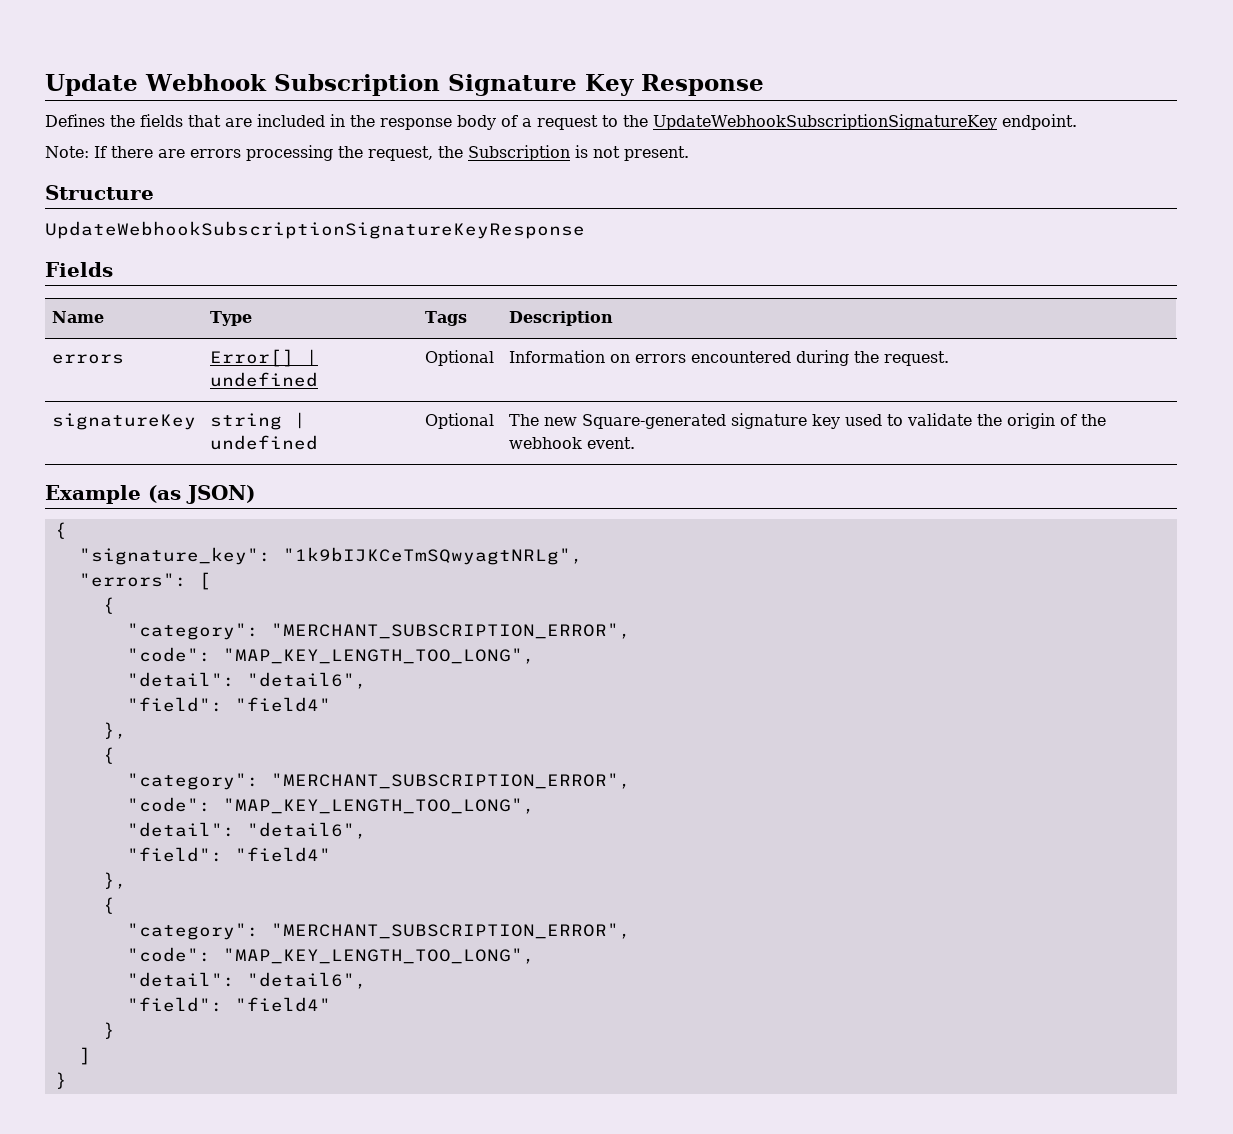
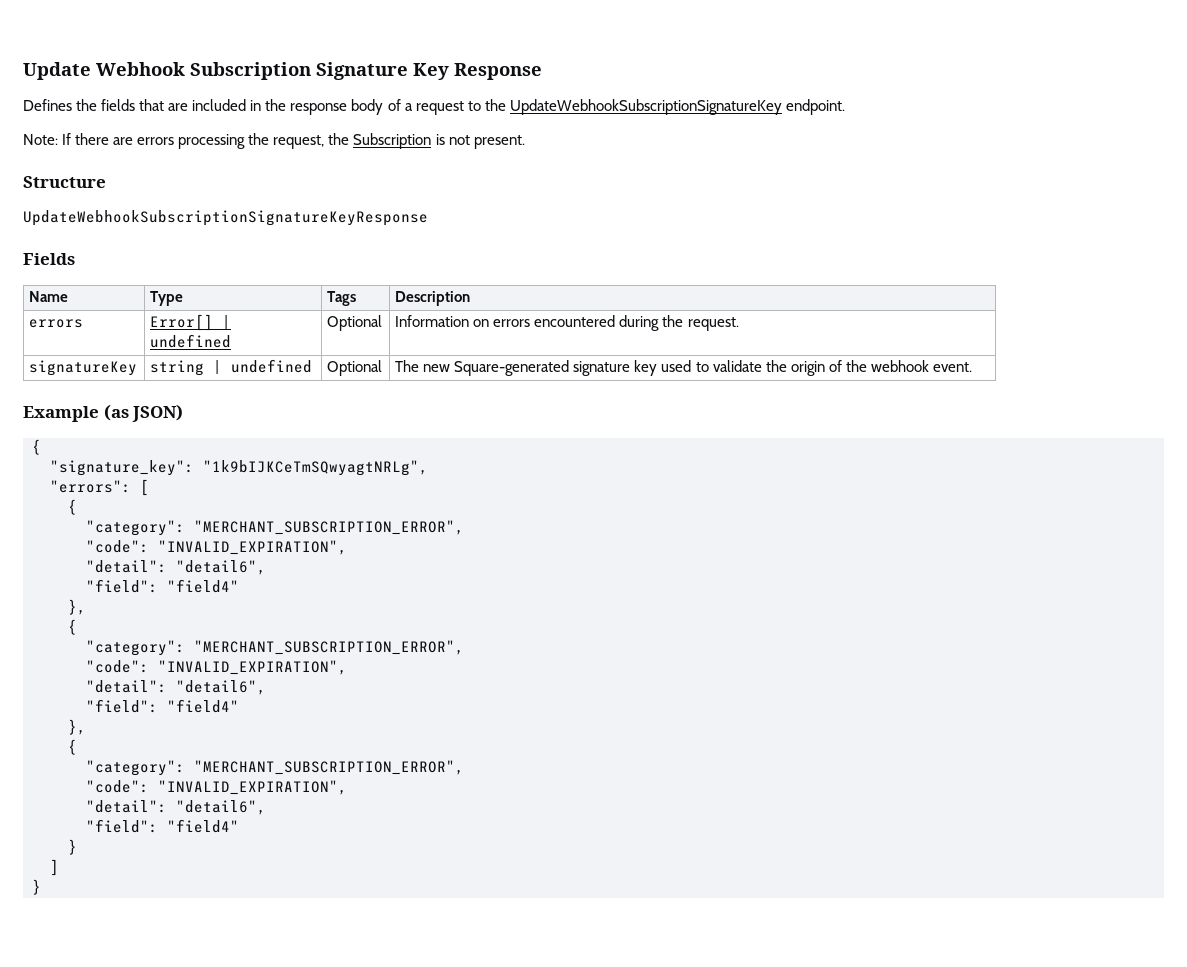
[222,648,535,664] [126,672,367,689] [126,697,331,712] [102,722,127,739] [102,747,115,764] [126,773,631,790] [126,797,535,814] [126,822,367,839] [126,847,331,862] [102,872,127,889] [102,897,115,914] [126,923,631,940] [126,947,535,964] "MAP_KEY_LENGTH_TOO_LONG", // "detail": "detail6", // "field": "field4" // }, // { // "category": "MERCHANT_SUBSCRIPTION_ERROR", // "code": "MAP_KEY_LENGTH_TOO_LONG", // "detail": "detail6", // "field": "field4" // }, // { // "category": "MERCHANT_SUBSCRIPTION_ERROR", // "code": "MAP_KEY_LENGTH_TOO_LONG", -> [158,540,347,555] [86,560,266,575] [86,579,239,593] [68,599,86,615] [68,619,77,635] [86,640,464,656] [86,660,347,675] [86,680,266,695] [86,699,239,713] [68,719,86,735] [68,739,77,755] [86,760,464,776] [86,780,347,795] "INVALID_EXPIRATION", // "detail": "detail6", // "field": "field4" // }, // { // "category": "MERCHANT_SUBSCRIPTION_ERROR", // "code": "INVALID_EXPIRATION", // "detail": "detail6", // "field": "field4" // }, // { // "category": "MERCHANT_SUBSCRIPTION_ERROR", // "code": "INVALID_EXPIRATION",

